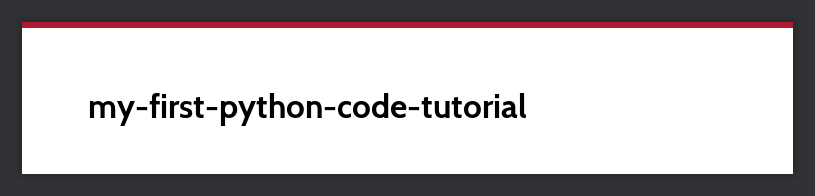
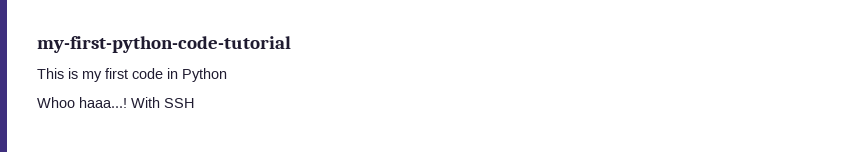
(527, 109) none -> [37,68,227,82] [37,97,194,108] // This is my first code in Python // Whoo haaa...! With SSH

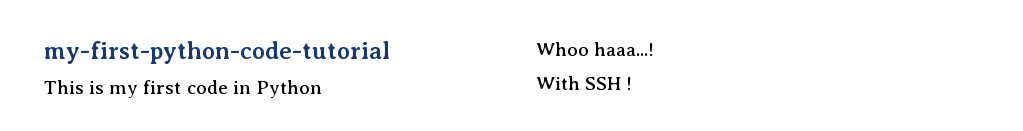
(127, 102) none -> (655, 49) //
(194, 103) none -> [626,77,633,90] !

